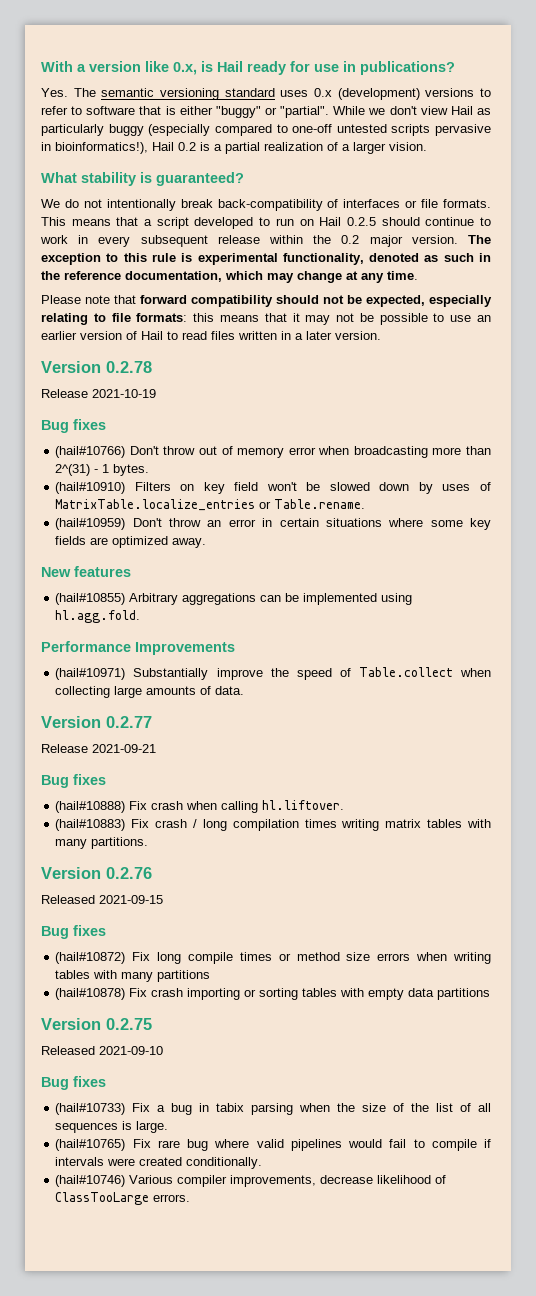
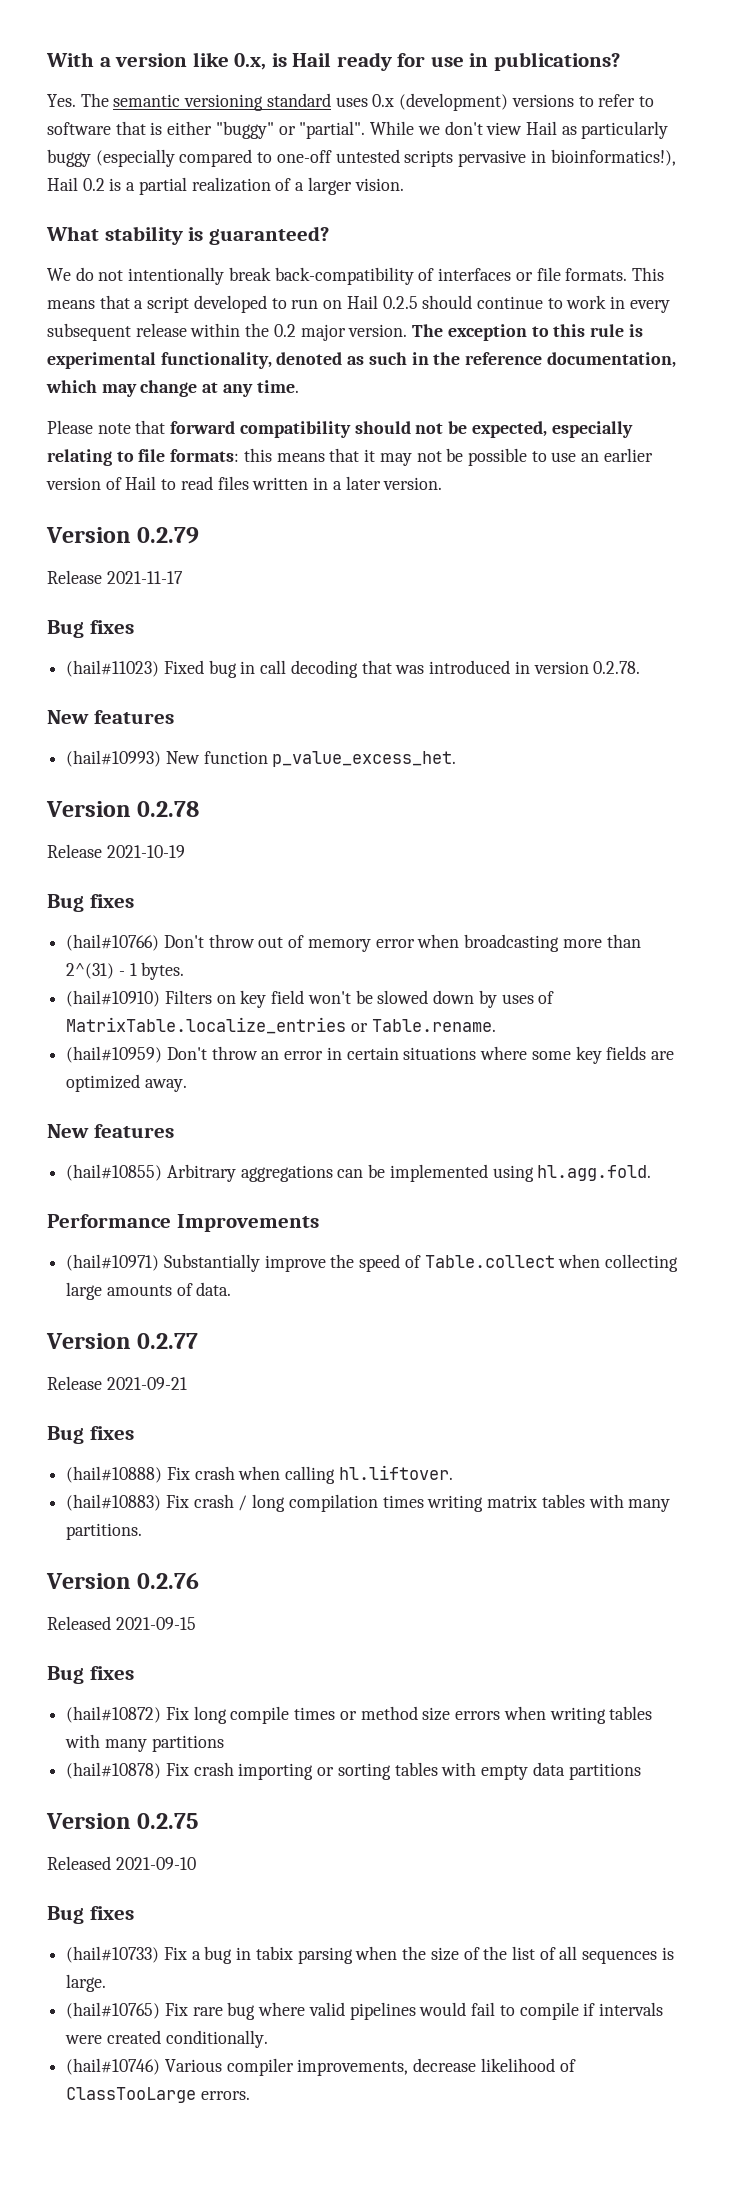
(381, 335) none -> [46,527,200,544] [47,570,183,584] [47,620,134,638] [66,660,641,678] [47,710,174,724] [66,750,457,767] // Version 0.2.79 // Release 2021-11-17 // Bug fixes // (hail#11023) Fixed bug in call decoding that was introduced in version 0.2.78. // New features // (hail#10993) New function p_value_excess_het.

